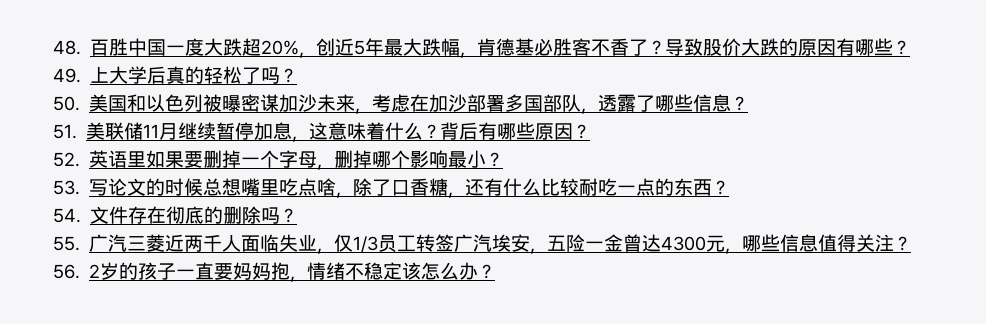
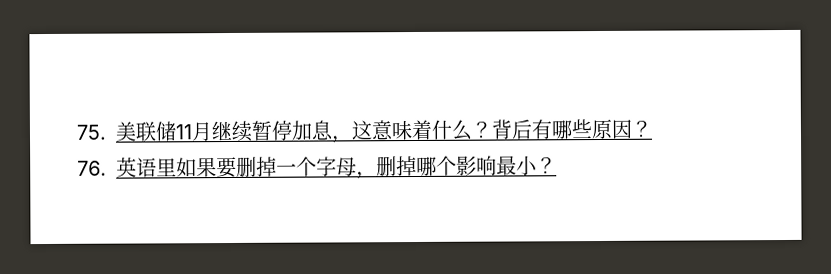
[53,38,911,58] [53,66,298,84] [53,94,749,114] [53,124,77,139] 48.百胜中国一度大跌超20%，创近5年最大跌幅，肯德基必胜客不香了？导致股价大跌的原因有哪些？ // 49.上大学后真的轻松了吗？ // 50.美国和以色列被曝密谋加沙未来，考虑在加沙部署多国部队，透露了哪些信息？ // 51. -> [76,124,107,140] 75.
[53,152,80,167] 52. -> [77,160,107,176] 76.
[53,178,730,198] [53,206,298,224] [53,234,912,254] [53,262,496,282] // 53.写论文的时候总想嘴里吃点啥，除了口香糖，还有什么比较耐吃一点的东西？ // 54.文件存在彻底的删除吗？ // 55.广汽三菱近两千人面临失业，仅1/3员工转签广汽埃安，五险一金曾达4300元，哪些信息值得关注？ // 56. 2岁的孩子一直要妈妈抱，情绪不稳定该怎么办？ -> (558, 166) none

